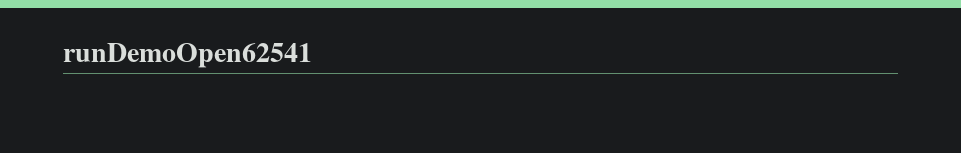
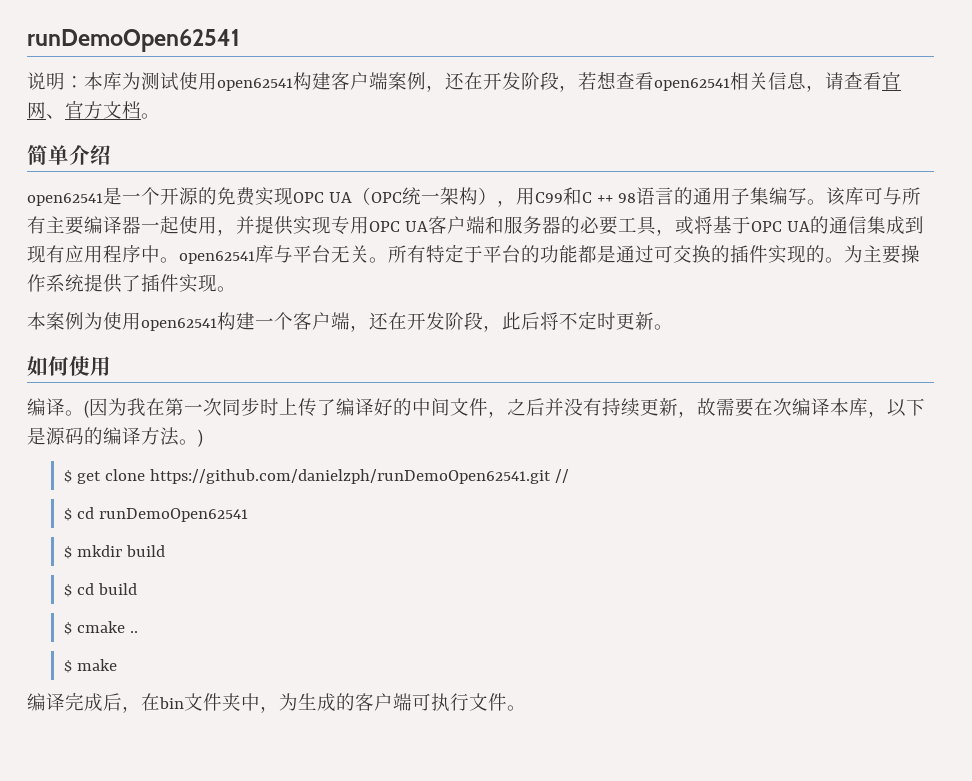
[63,43,312,68] runDemoOpen62541 -> [27,29,240,52] [27,71,901,92] [27,101,160,119] [27,145,111,165] [27,187,921,207] [27,216,924,236] [27,244,920,264] [27,274,236,293] [27,311,673,332] [27,356,111,376] [27,398,925,418] [27,427,203,447] [63,469,569,484] [63,507,248,522] [63,545,165,559] [63,583,137,597] [63,621,138,635] [63,659,117,673] [27,692,526,713] runDemoOpen62541 // 说明：本库为测试使用open62541构建客户端案例，还在开发阶段，若想查看open62541相关信息，请查看官网、官方文档。 // 简单介绍 // open62541是一个开源的免费实现OPC UA（OPC统一架构），用C99和C ++ 98语言的通用子集编写。该库可与所有主要编译器一起使用，并提供实现专用OPC UA客户端和服务器的必要工具，或将基于OPC UA的通信集成到现有应用程序中。open62541库与平台无关。所有特定于平台的功能都是通过可交换的插件实现的。为主要操作系统提供了插件实现。 // 本案例为使用open62541构建一个客户端，还在开发阶段，此后将不定时更新。 // 如何使用 // 编译。(因为我在第一次同步时上传了编译好的中间文件，之后并没有持续更新，故需要在次编译本库，以下是源码的编译方法。) // $ get clone https://github.com/danielzph/runDemoOpen62541.git // // $ cd runDemoOpen62541 // $ mkdir build // $ cd build // $ cmake .. // $ make // 编译完成后，在bin文件夹中，为生成的客户端可执行文件。

